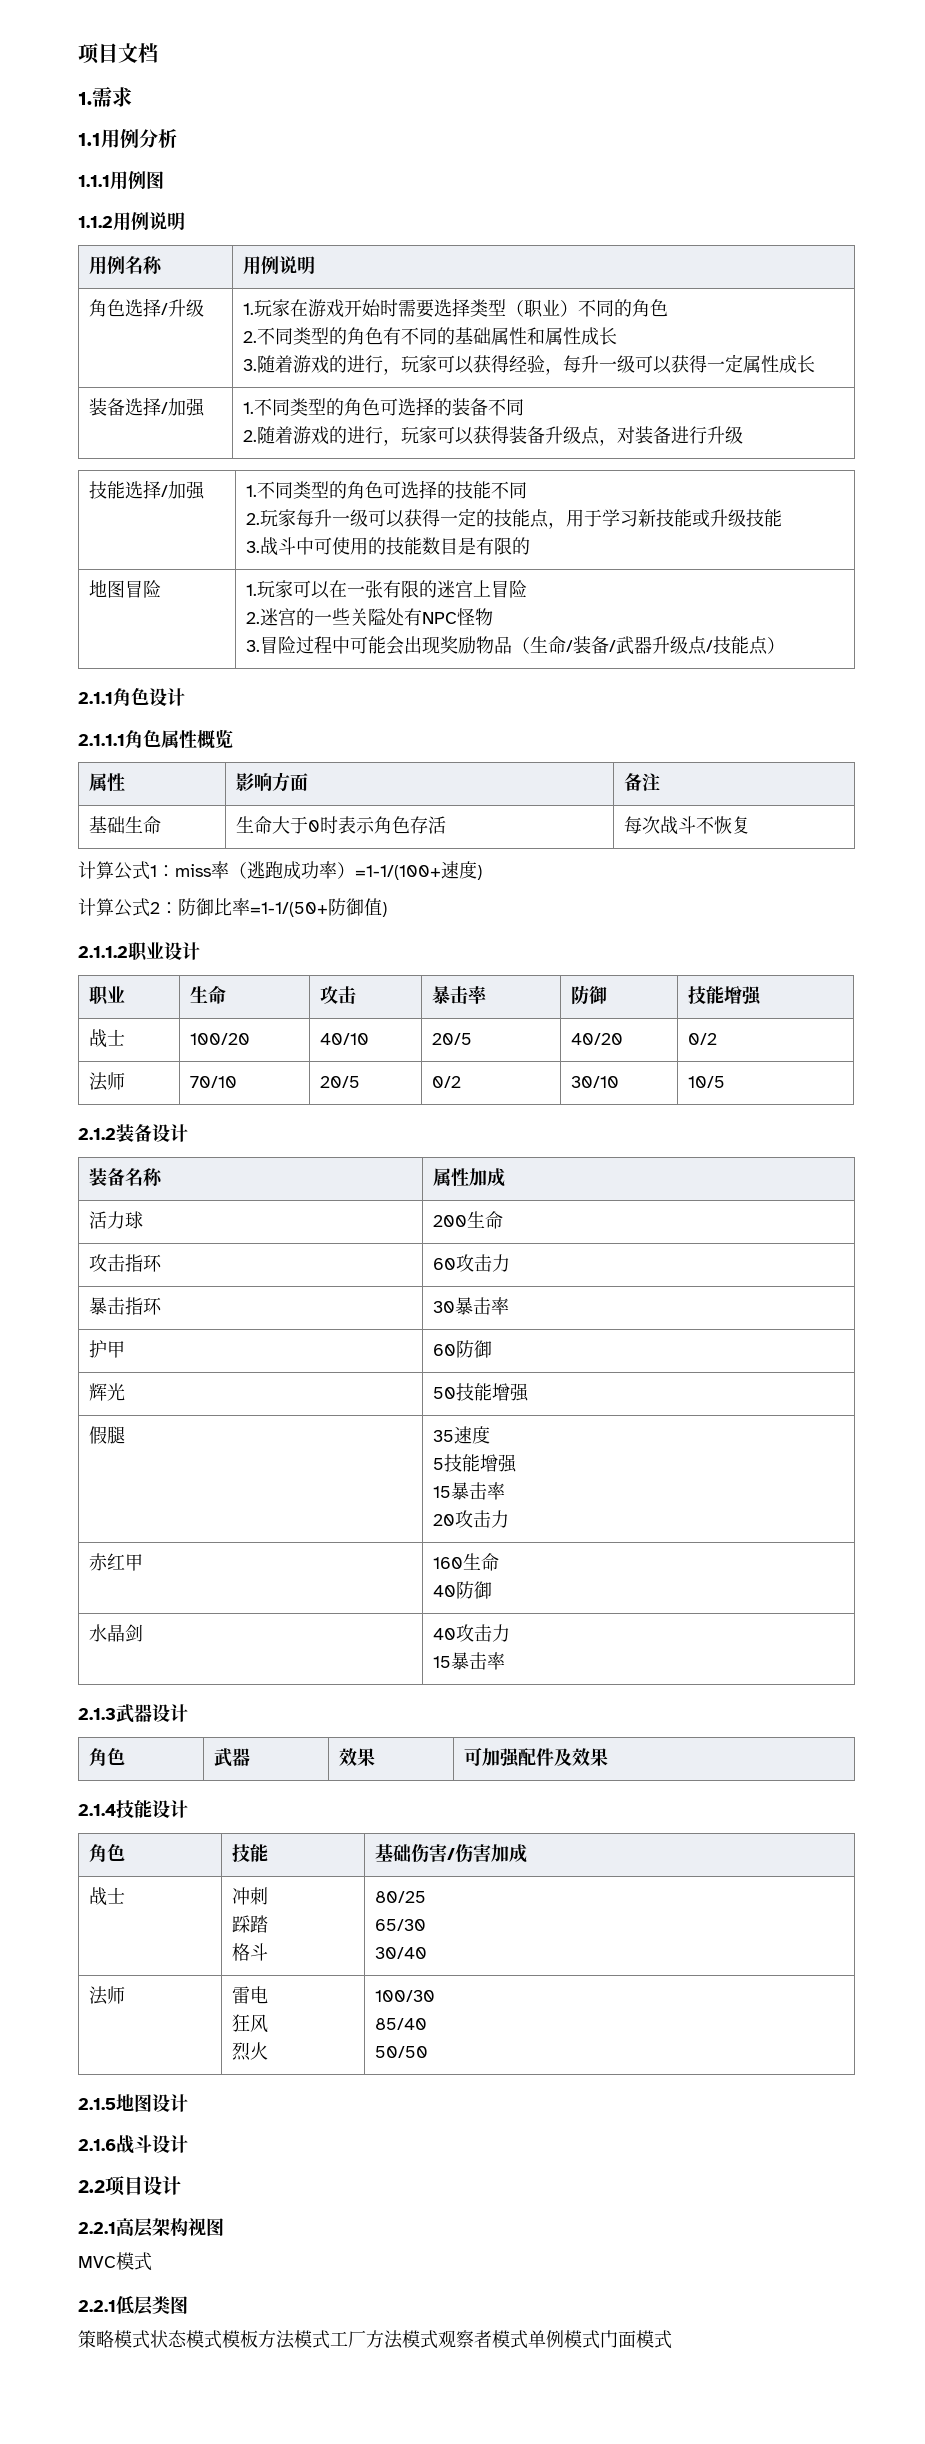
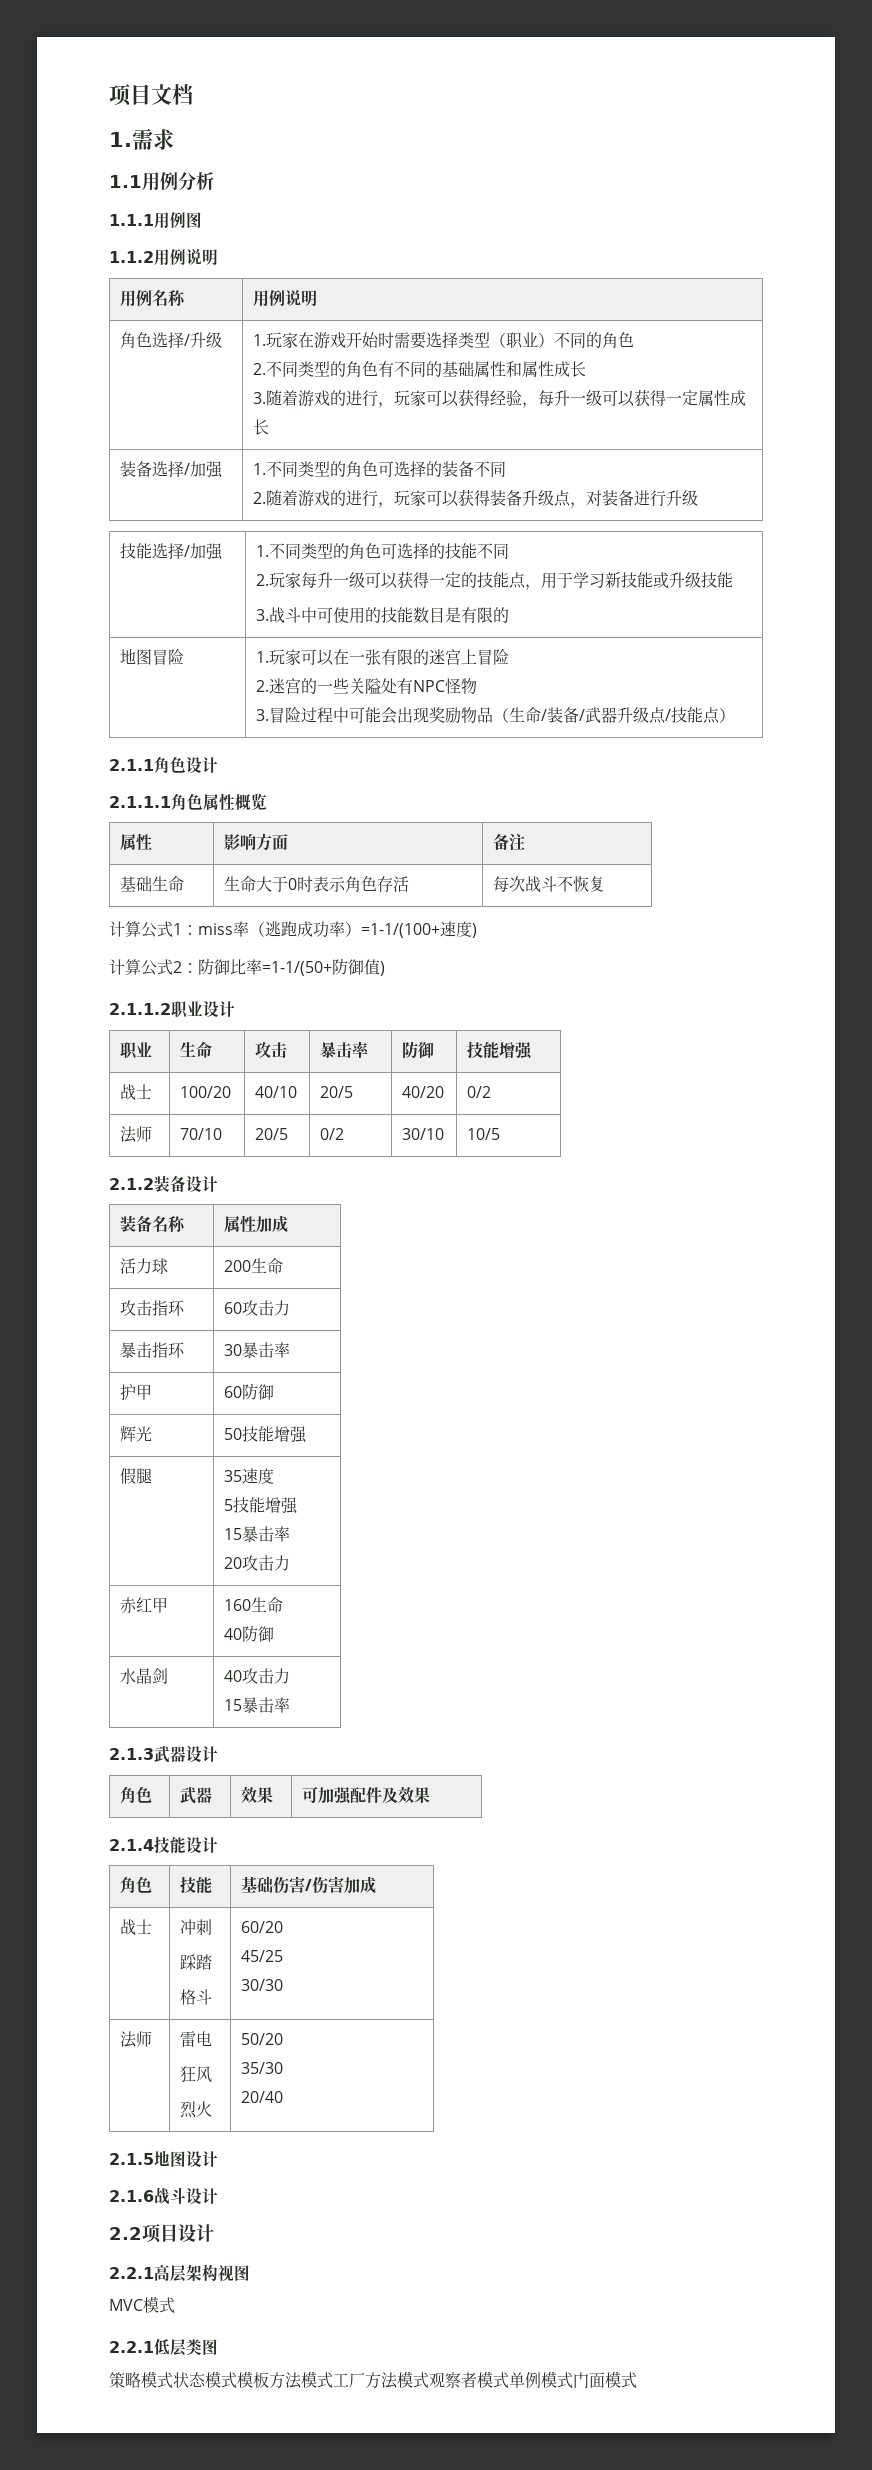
[375,1891,427,1903] [375,1919,427,1931] [375,1947,428,1959] 80/25 // 65/30 // 30/40 -> [241,1921,284,1933] [241,1950,284,1962] [241,1979,284,1991] 60/20 // 45/25 // 30/30
[375,1990,436,2002] [375,2018,428,2030] [375,2046,429,2058] 100/30 // 85/40 // 50/50 -> [241,2033,284,2045] [241,2062,284,2074] [241,2091,284,2103] 50/20 // 35/30 // 20/40

